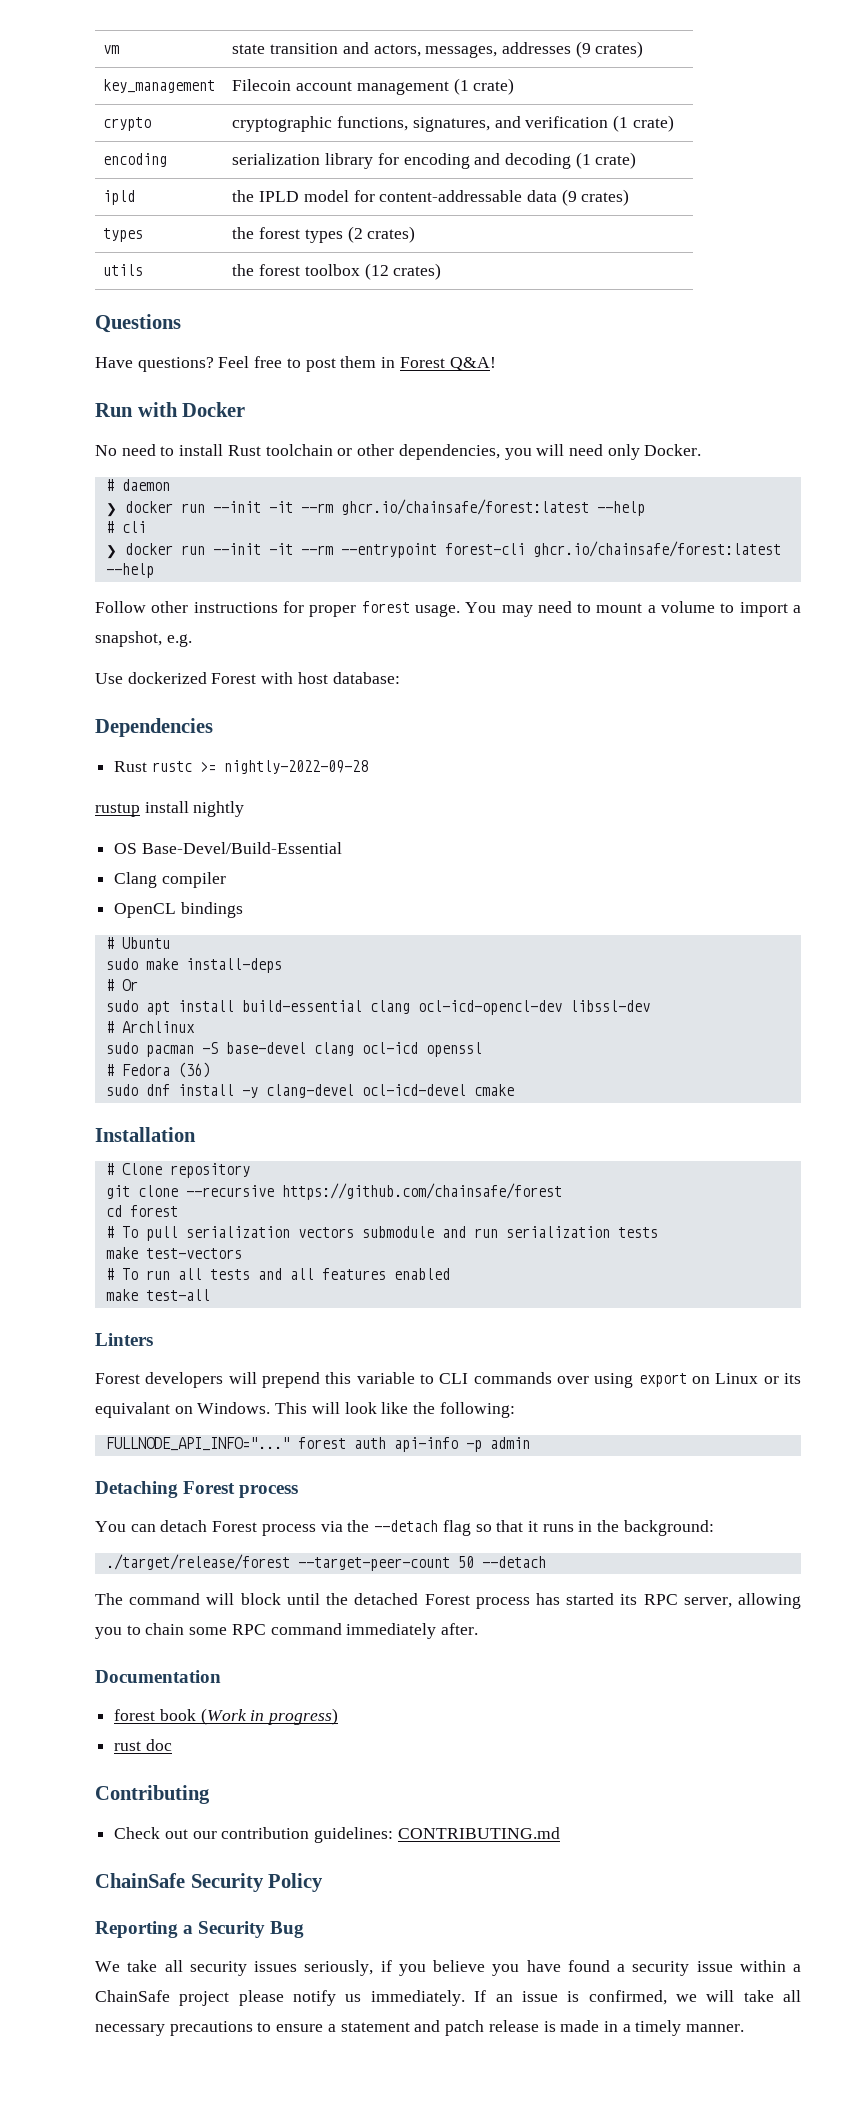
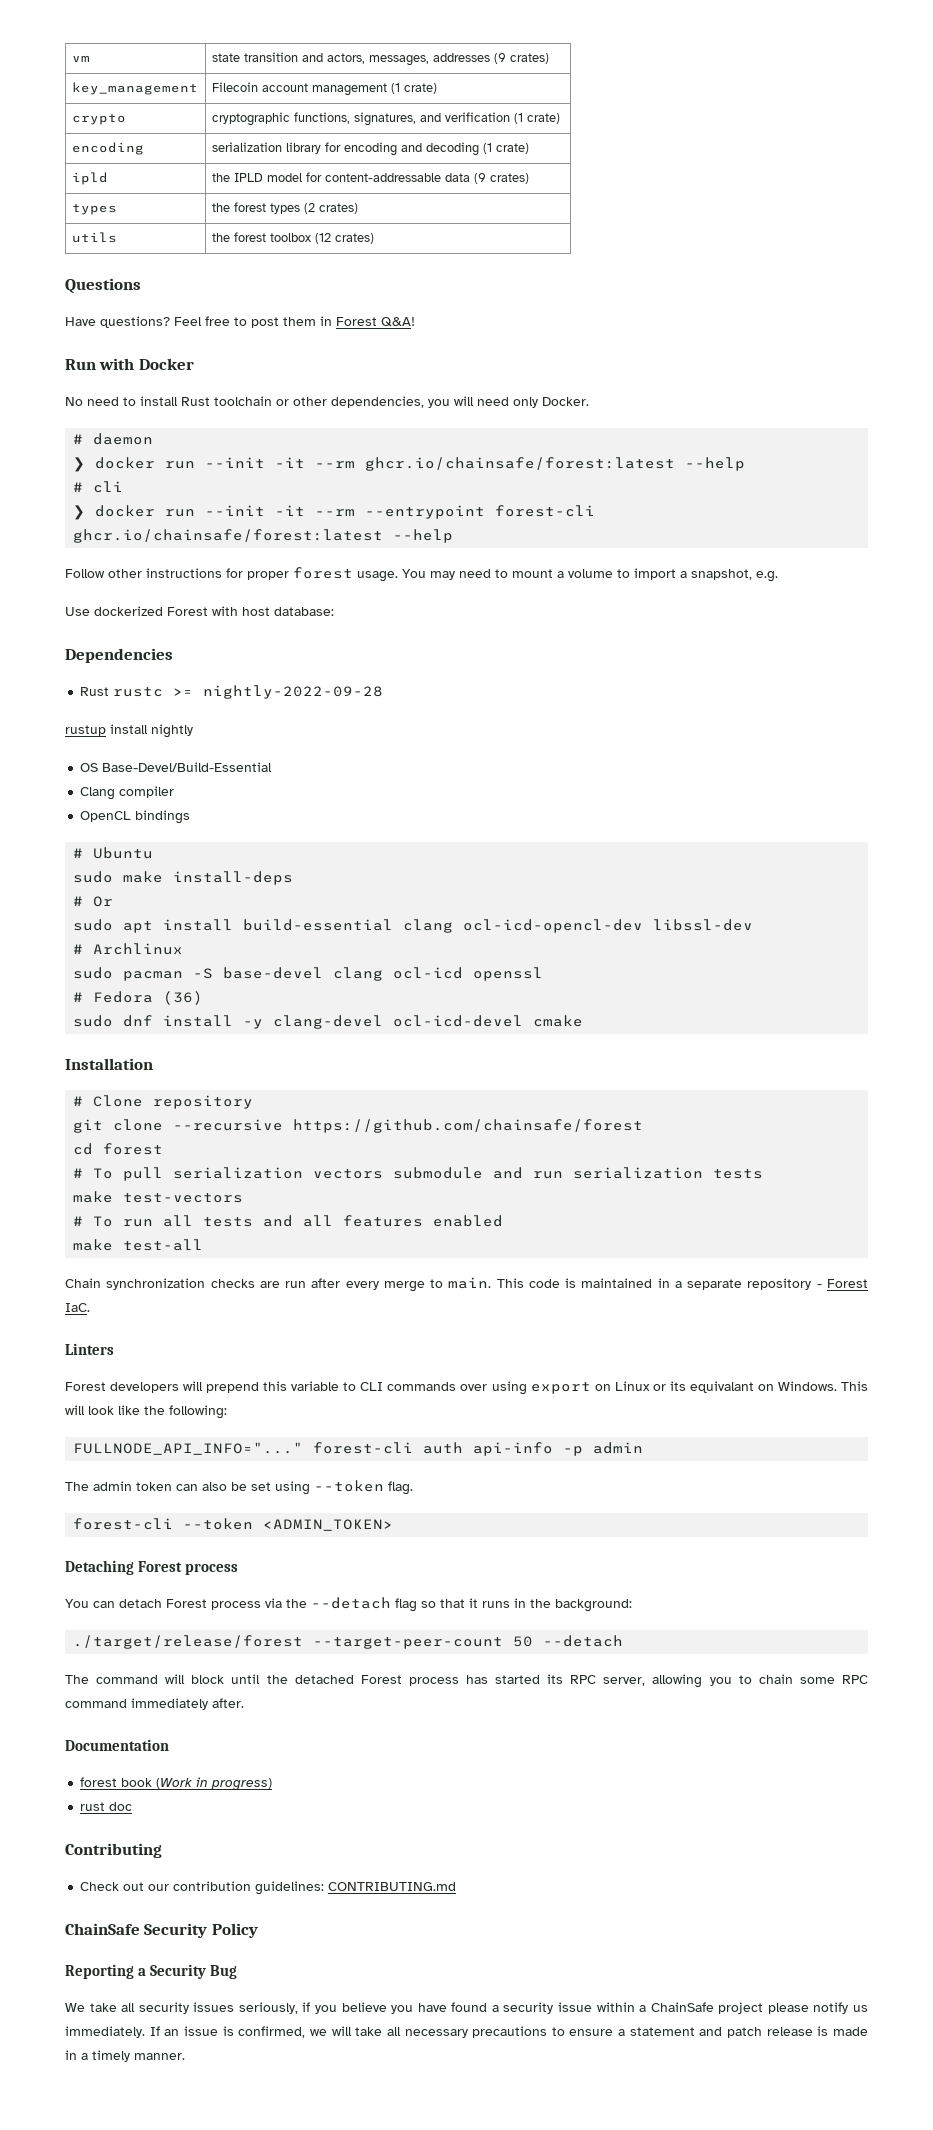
(210, 1295) none -> [65,1277,869,1292] [65,1303,90,1312] // Chain synchronization checks are run after every merge to main. This code is maintained in a separate repository - Forest IaC.
[297,1437,346,1449] forest -> [313,1442,414,1454] forest-cli
(530, 1443) none -> [65,1480,413,1495] [73,1518,394,1531] // The admin token can also be set using --token flag. // forest-cli --token <ADMIN_TOKEN>

